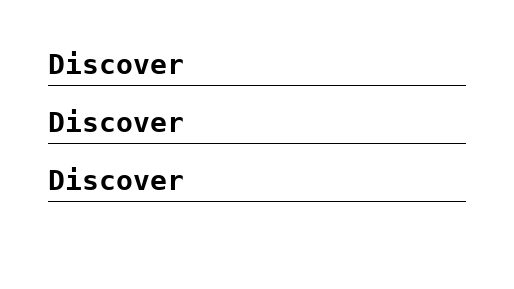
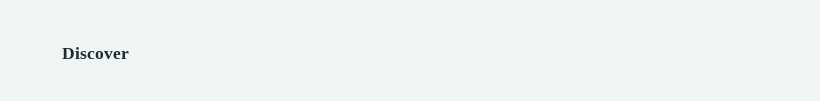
[48,51,184,74] [48,109,184,132] [48,167,184,190] Discover // Discover // Discover -> [62,47,129,59] Discover

